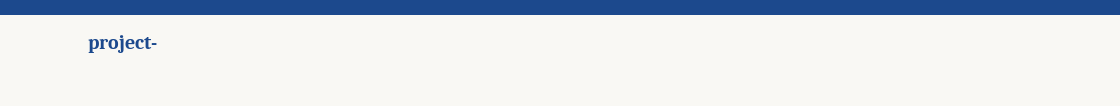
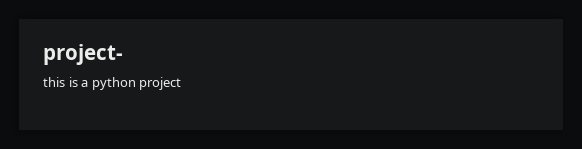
(157, 44) none -> [43,77,182,90] // this is a python project

